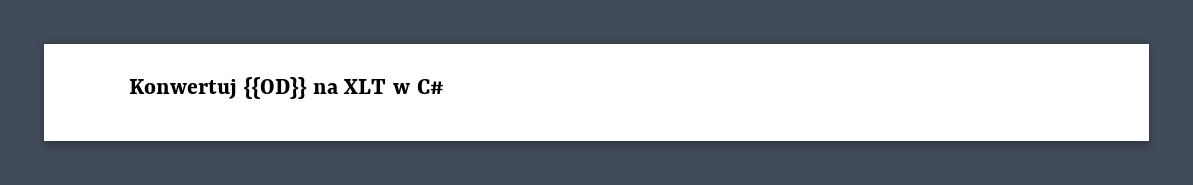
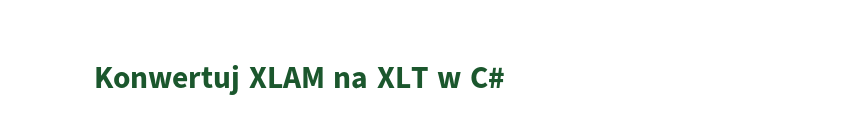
[243,77,307,99] {{OD}} -> [248,67,325,88] XLAM

